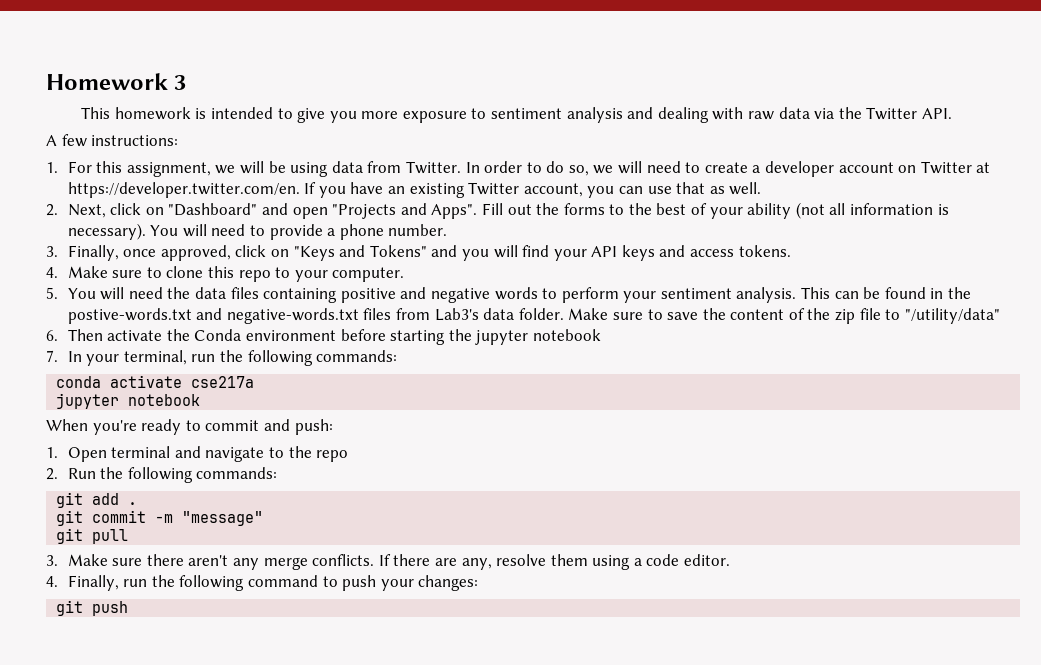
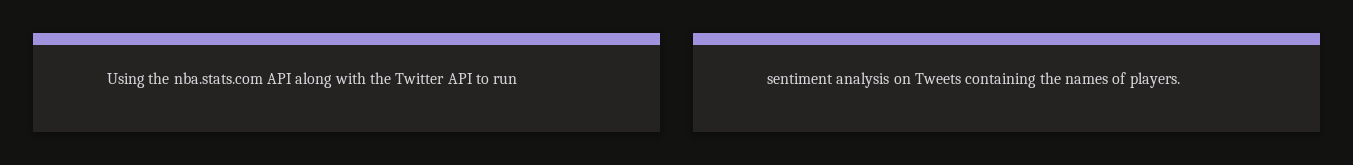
[46,73,187,90] [81,107,952,123] [46,134,179,147] [46,161,991,177] [67,182,762,198] [46,202,949,219] [67,223,448,240] [46,245,791,261] [46,266,405,282] [46,287,972,303] [67,308,1000,324] [46,329,601,345] [46,350,398,366] [56,375,255,388] [56,393,201,409] [46,419,333,435] [46,446,349,462] [46,467,278,483] [56,492,138,508] [56,510,264,526] [56,528,129,544] [46,554,731,570] [46,575,479,591] [56,600,129,616] Homework 3 // This homework is intended to give you more exposure to sentiment analysis and dealing with raw data via the Twitter API. // A few instructions: // 1. For this assignment, we will be using data from Twitter. In order to do so, we will need to create a developer account on Twitter at https://developer.twitter.com/en. If you have an existing Twitter account, you can use that as well. // 2. Next, click on "Dashboard" and open "Projects and Apps". Fill out the forms to the best of your ability (not all information is necessary). You will need to provide a phone number. // 3. Finally, once approved, click on "Keys and Tokens" and you will find your API keys and access tokens. // 4. Make sure to clone this repo to your computer. // 5. You will need the data files containing positive and negative words to perform your sentiment analysis. This can be found in the postive-words.txt and negative-words.txt files from Lab3's data folder. Make sure to save the content of the zip file to "/utility/data" // 6. Then activate the Conda environment before starting the jupyter notebook // 7. In your terminal, run the following commands: // conda activate cse217a // jupyter notebook // When you're ready to commit and push: // 1. Open terminal and navigate to the repo // 2. Run the following commands: // git add . // git commit -m "message" // git pull // 3. Make sure there aren't any merge conflicts. If there are any, resolve them using a code editor. // 4. Finally, run the following command to push your changes: // git push -> [107,72,1180,88] Using the nba.stats.com API along with the Twitter API to run sentiment analysis on Tweets containing the names of players.

